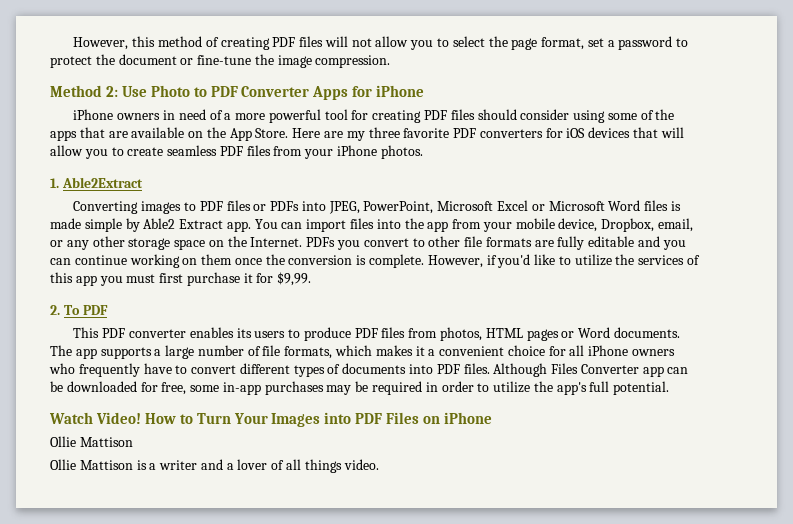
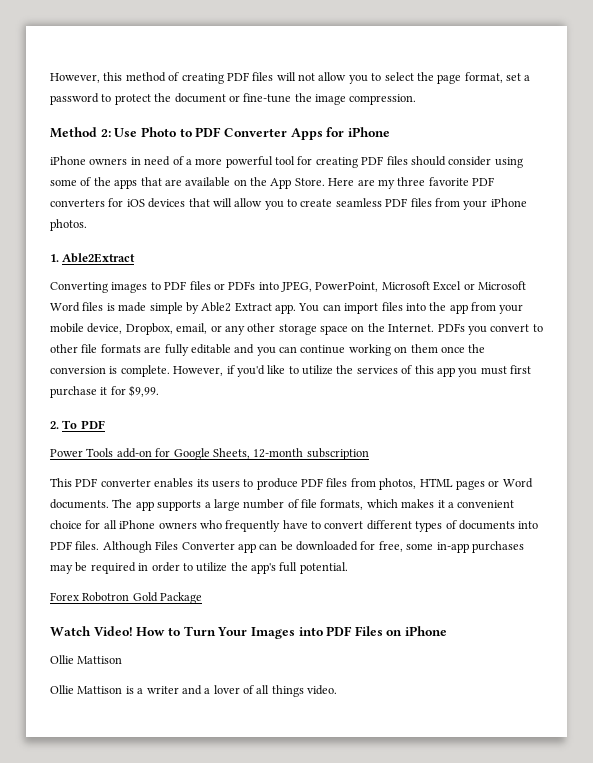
(108, 310) none -> [50,448,369,460] // Power Tools add-on for Google Sheets, 12-month subscription
(670, 388) none -> [50,592,203,604] // Forex Robotron Gold Package

